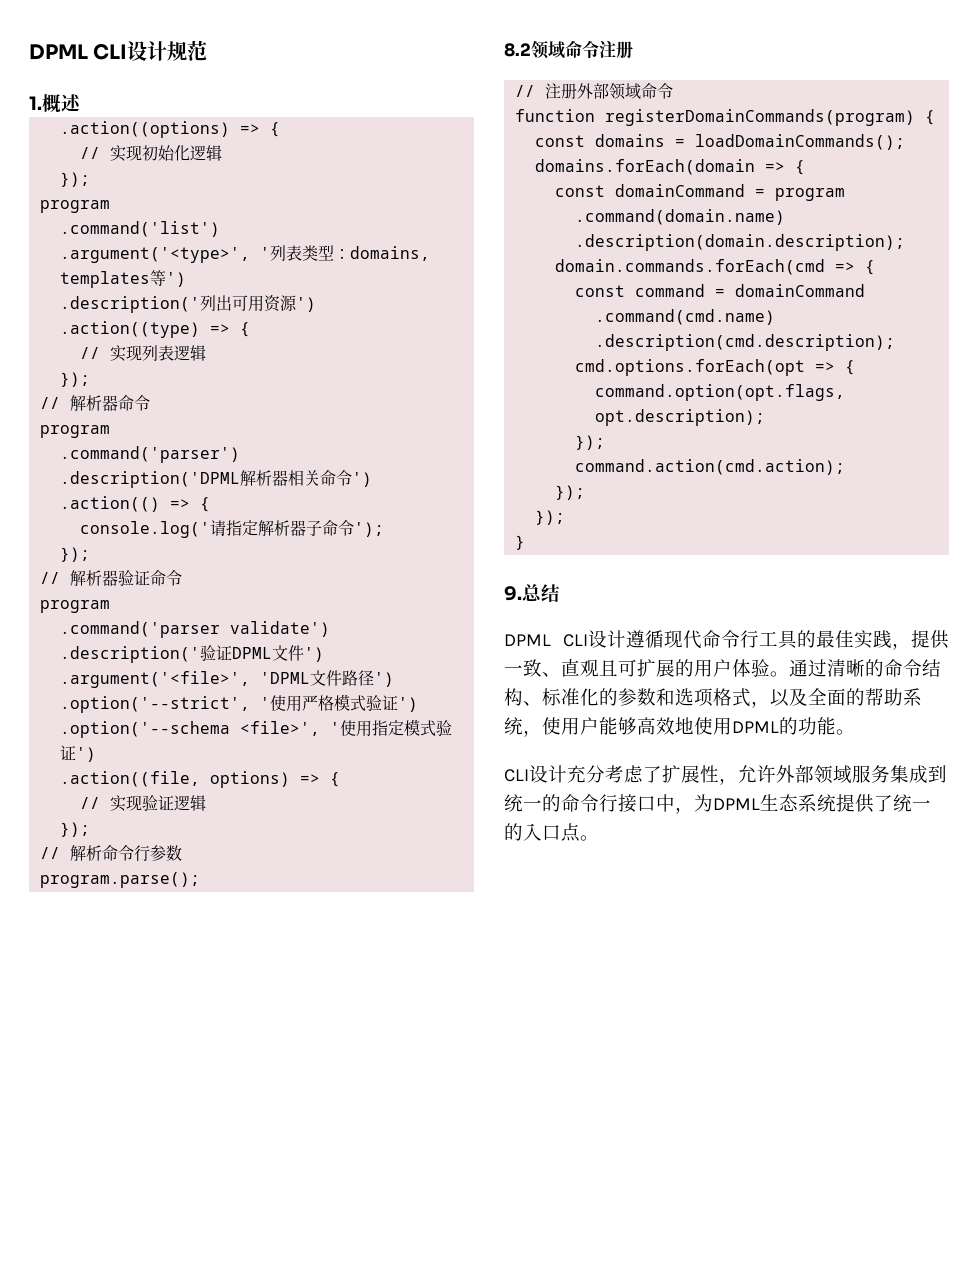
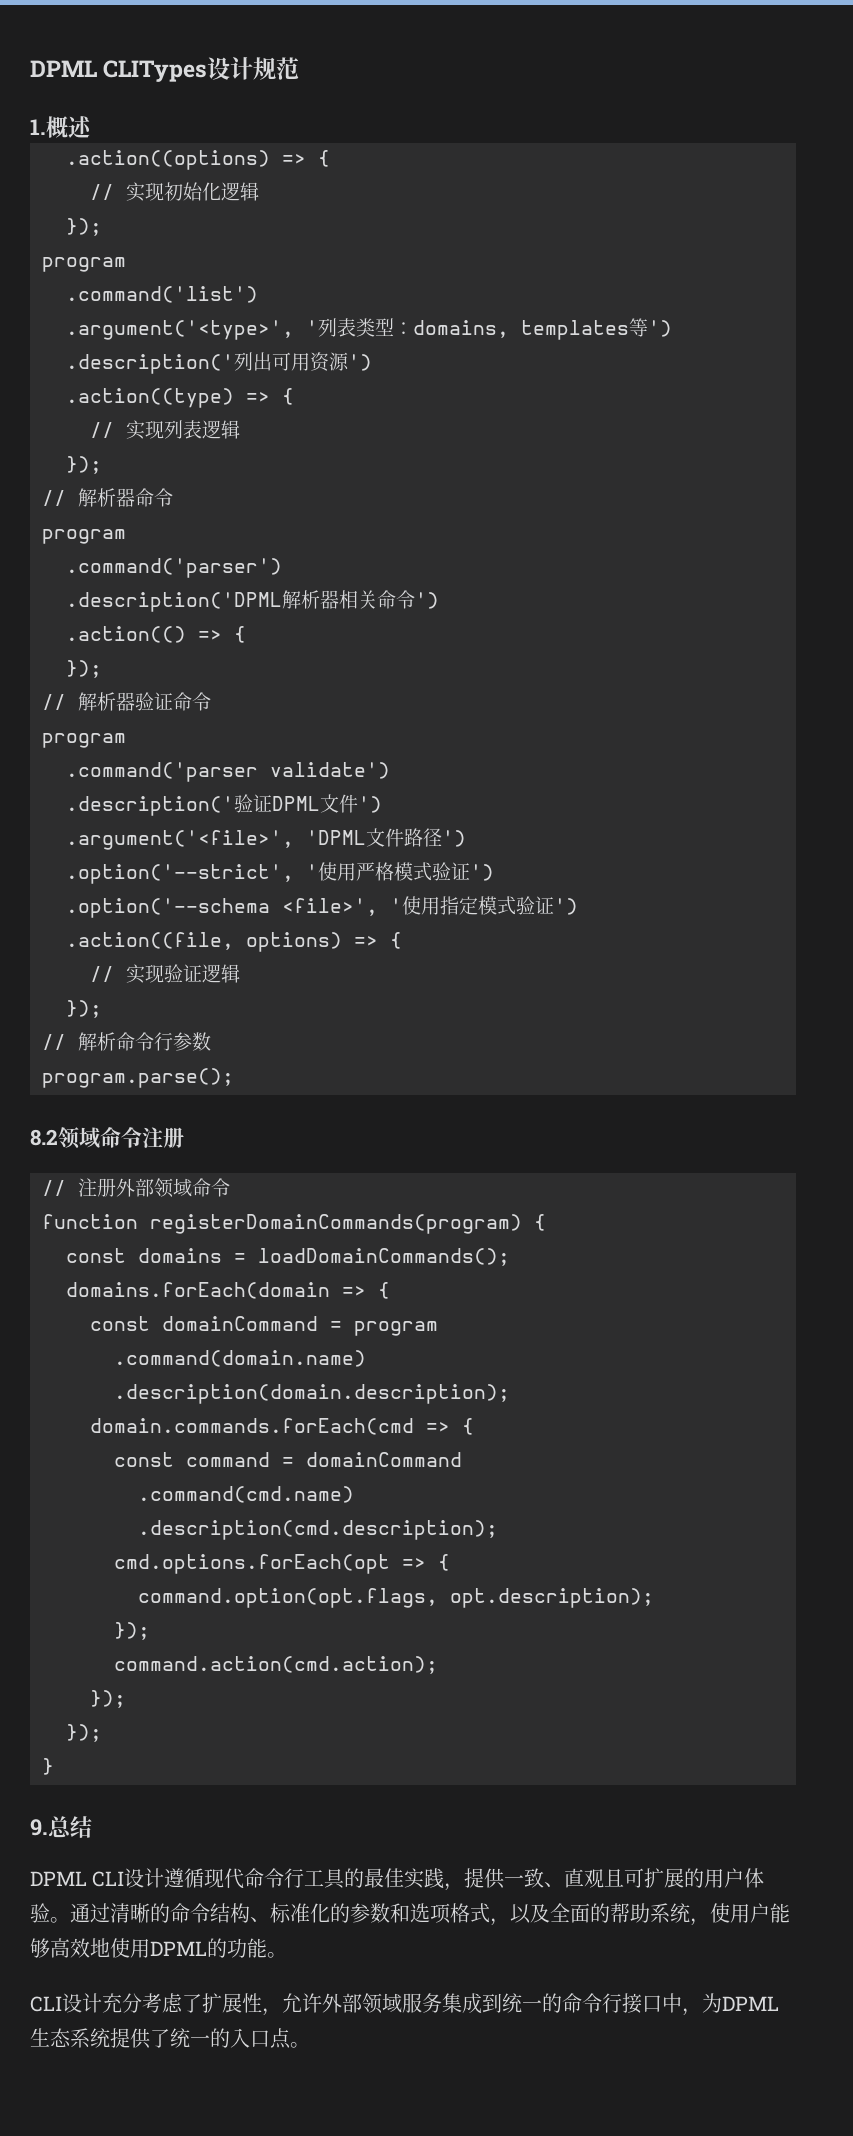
[29,43,128,60] DPML CLI -> [30,60,208,82] DPML CLITypes
[80,520,385,538] // console.log('请指定解析器子命令'); -> (246, 634) none

